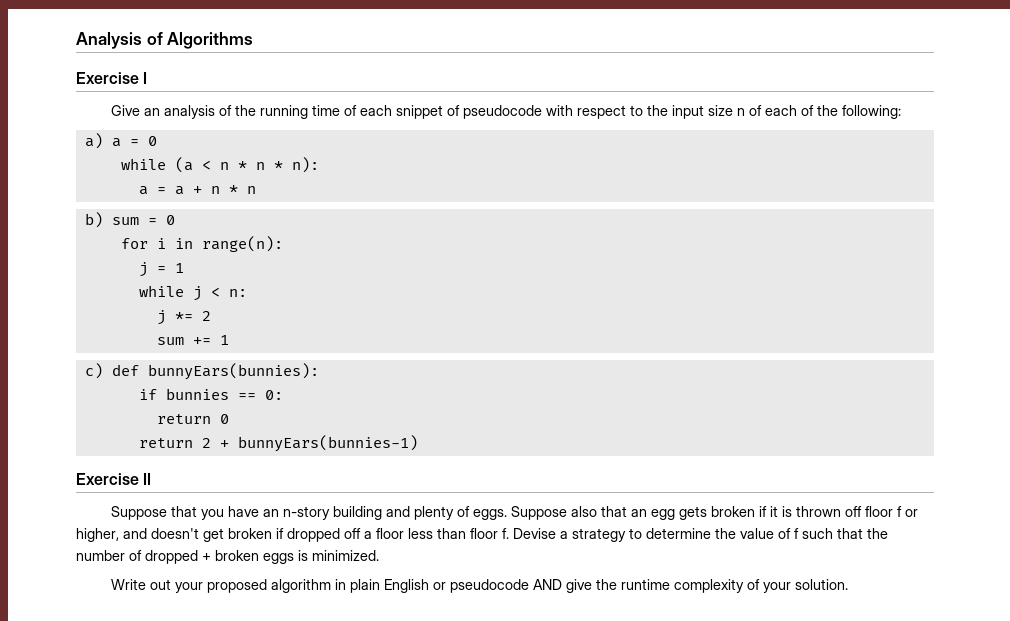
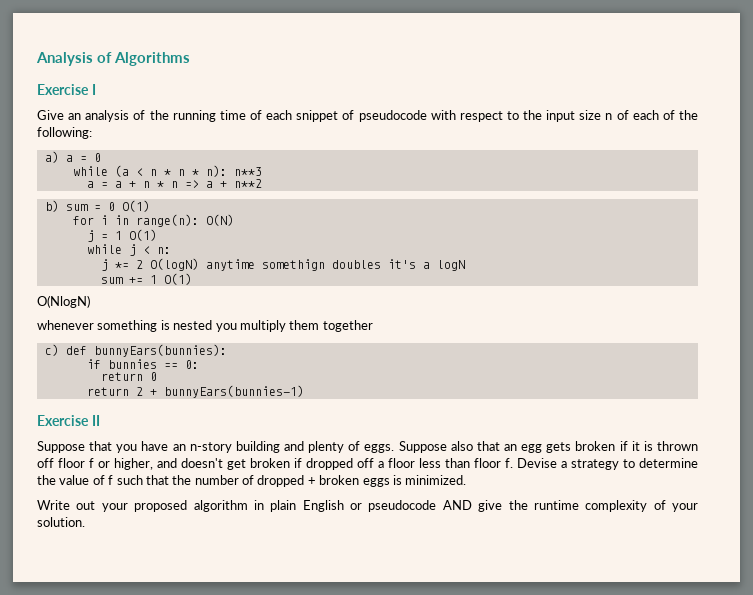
(319, 165) none -> [233,167,262,176] n**3
(256, 190) none -> [184,179,262,188] => a + n**2
(175, 220) none -> [121,200,150,212] O(1)
(283, 244) none -> [205,214,234,226] O(N)
(184, 268) none -> [128,229,157,241] O(1)
[156,335,229,345] // sum += 1 -> [149,258,465,271] [100,273,192,285] [37,295,90,308] [37,320,373,332] O(logN) anytime somethign doubles it's a logN // sum += 1 O(1) // O(NlogN) // whenever something is nested you multiply them together

